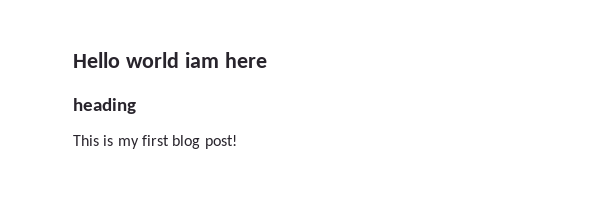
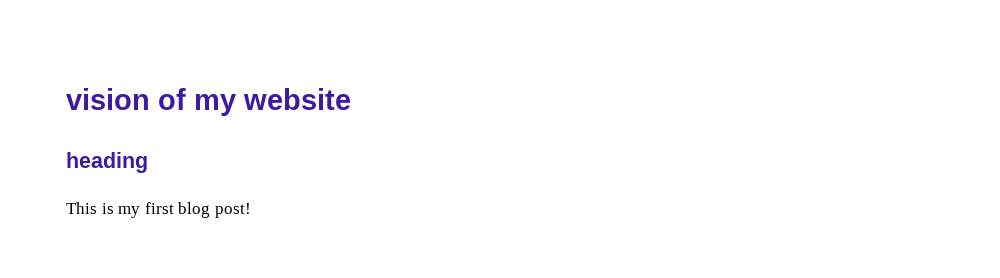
[73,52,267,68] Hello world iam here -> [66,88,351,116] vision of my website

